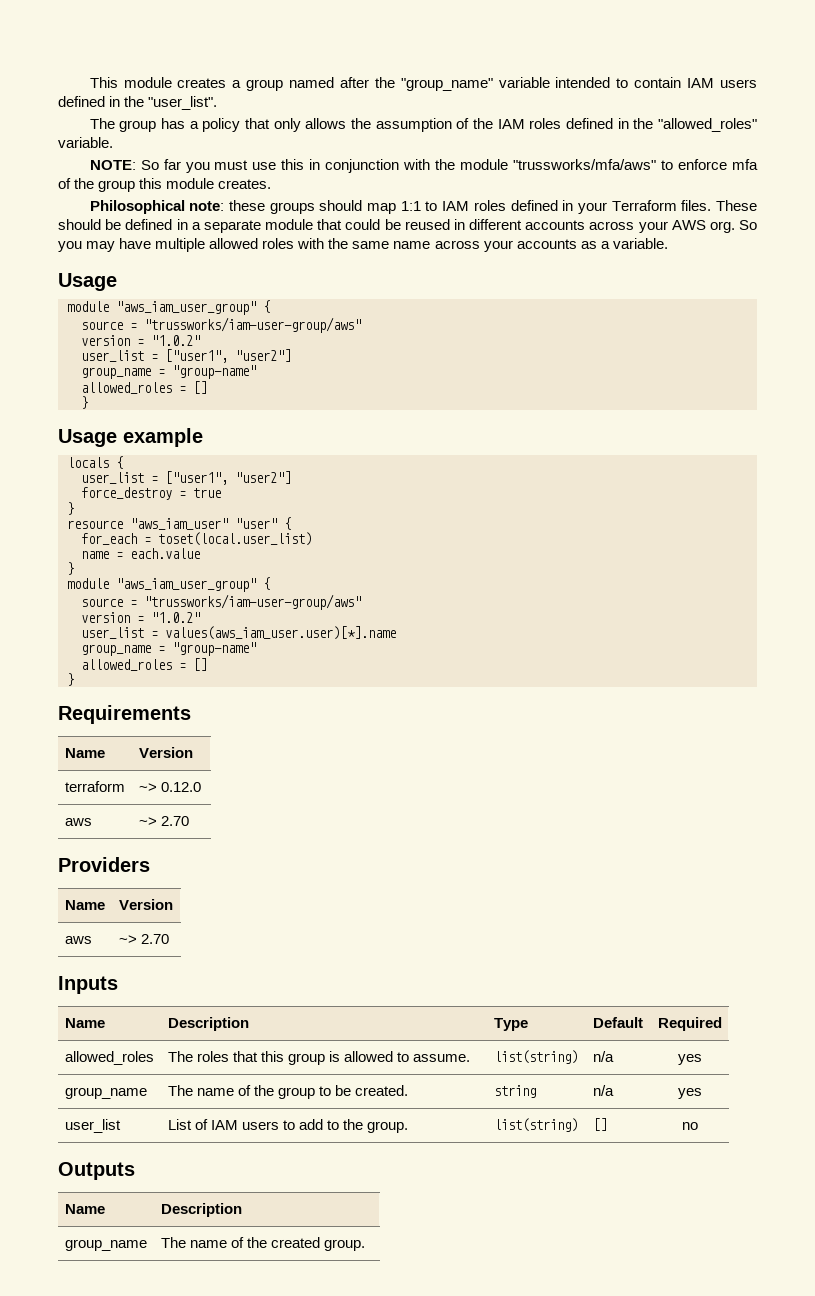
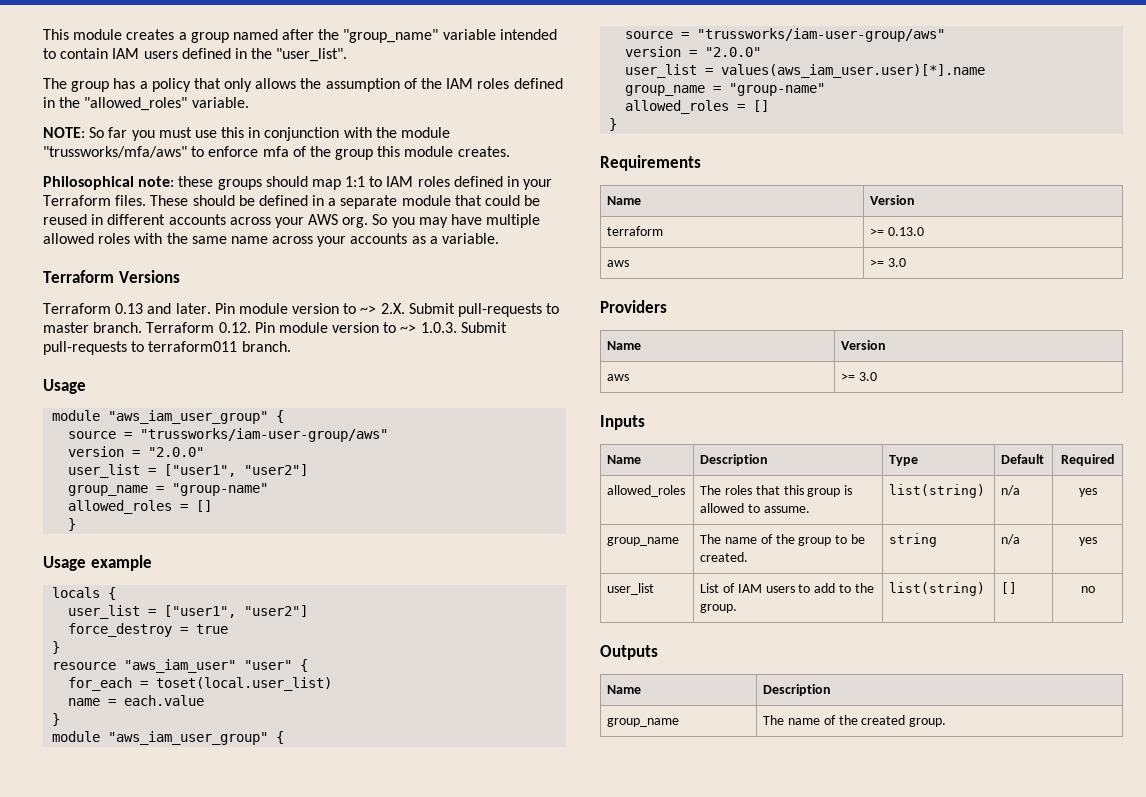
(668, 243) none -> [43,270,180,283] [43,303,560,317] [43,322,507,333] [43,341,291,355] // Terraform Versions // Terraform 0.13 and later. Pin module version to ~> 2.X. Submit pull-requests to master branch. Terraform 0.12. Pin module version to ~> 1.0.3. Submit pull-requests to terraform011 branch.
[151,335,200,346] "1.0.2" -> [148,447,205,457] "2.0.0"
[151,612,200,623] "1.0.2" -> [705,47,762,57] "2.0.0"
[138,782,201,792] [64,818,92,826] [138,816,189,826] ~> 0.12.0 // aws | ~> 2.70 -> [870,227,924,236] [607,260,630,267] [870,258,906,267] >= 0.13.0 // aws | >= 3.0
[118,934,169,944] ~> 2.70 -> [841,372,877,381] >= 3.0

